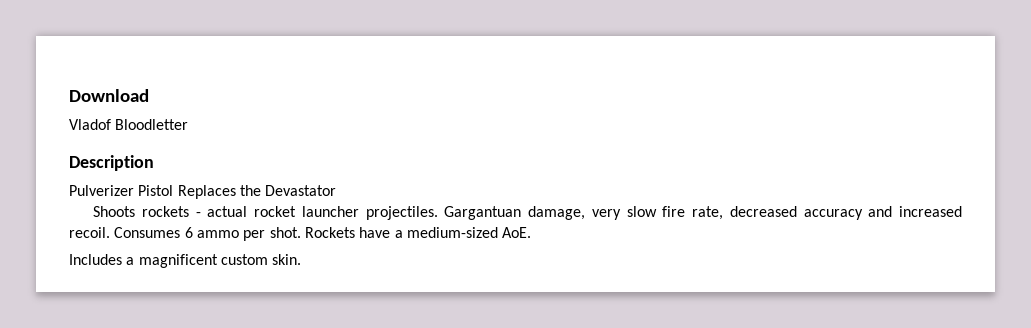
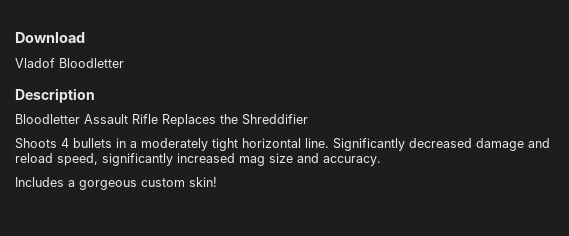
[69,185,174,196] Pulverizer Pistol -> [15,114,158,124] Bloodletter Assault Rifle
[265,185,337,196] Devastator -> [242,114,308,125] Shreddifier
[141,206,963,220] [69,227,532,241] rockets - actual rocket launcher projectiles. Gargantuan damage, very slow fire rate, decreased accuracy and increased recoil. Consumes 6 ammo per shot. Rockets have a medium-sized AoE. -> [61,138,550,151] [15,153,381,166] 4 bullets in a moderately tight horizontal line. Significantly decreased damage and reload speed, significantly increased mag size and accuracy.
[138,254,302,268] magnificent custom skin. -> [79,177,217,190] gorgeous custom skin!

